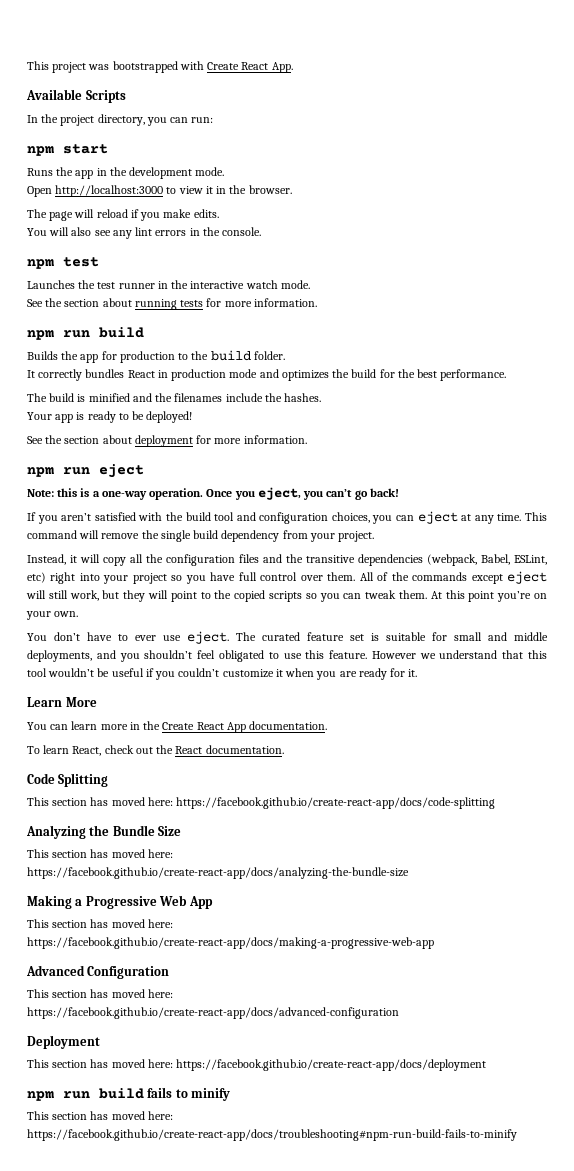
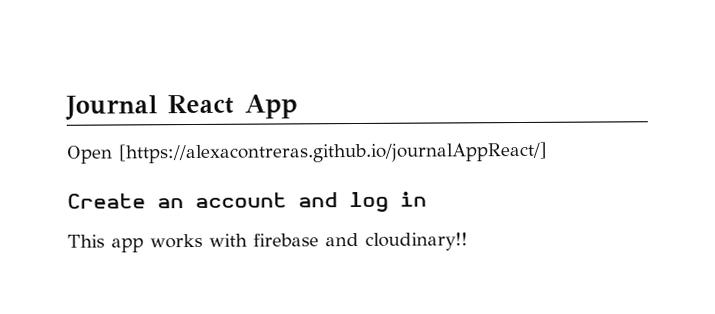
[27,61,293,73] [26,89,126,103] [27,114,214,126] [27,144,108,156] [27,167,225,179] [27,185,292,197] [27,209,219,221] [27,227,262,239] [27,257,99,269] [27,280,310,289] [27,298,317,310] [27,327,144,340] [27,350,285,363] [27,369,507,381] [27,393,322,402] [27,411,193,423] [27,435,307,447] [27,464,144,478] [27,487,399,500] [27,511,547,524] [27,530,375,542] [27,554,547,566] [27,571,548,584] [26,590,548,602] [26,611,79,620] [27,631,548,644] [27,650,547,662] [27,668,418,680] [27,697,97,707] [27,721,328,733] [27,745,284,756] [27,773,109,787] [27,797,496,809] [26,825,182,839] [27,849,173,858] [27,867,409,879] [27,895,213,909] [27,919,173,928] [27,937,434,949] [26,965,170,979] [27,989,173,998] [27,1007,399,1019] [27,1035,100,1049] [27,1059,487,1071] [27,1087,231,1101] [27,1111,173,1120] [27,1129,517,1141] This project was bootstrapped with Create React App. // Available Scripts // In the project directory, you can run: // npm start // Runs the app in the development mode. // Open http://localhost:3000 to view it in the browser. // The page will reload if you make edits. // You will also see any lint errors in the console. // npm test // Launches the test runner in the interactive watch mode. // See the section about running tests for more information. // npm run build // Builds the app for production to the build folder. // It correctly bundles React in production mode and optimizes the build for the best performance. // The build is minified and the filenames include the hashes. // Your app is ready to be deployed! // See the section about deployment for more information. // npm run eject // Note: this is a one-way operation. Once you eject, you can’t go back! // If you aren’t satisfied with the build tool and configuration choices, you can eject at any time. This command will remove the single build dependency from your project. // Instead, it will copy all the configuration files and the transitive dependencies (webpack, Babel, ESLint, etc) right into your project so you have full control over them. All of the commands except eject will still work, but they will point to the copied scripts so you can tweak them. At this point you’re on your own. // You don’t have to ever use eject. The curated feature set is suitable for small and middle deployments, and you shouldn’t feel obligated to use this feature. However we understand that this tool wouldn’t be useful if you couldn’t customize it when you are ready for it. // Learn More // You can learn more in the Create React App documentation. // To learn React, check out the React documentation. // Code Splitting // This section has moved here: https://facebook.github.io/create-react-app/docs/code-splitting // Analyzing the Bundle Size // This section has moved here: https://facebook.github.io/create-react-app/docs/analyzing-the-bundle-size // Making a Progressive Web App // This section has moved here: https://facebook.github.io/create-react-app/docs/making-a-progressive-web-app // Advanced Configuration // This section has moved here: https://facebook.github.io/create-react-app/docs/advanced-configuration // Deployment // This section has moved here: https://facebook.github.io/create-react-app/docs/deployment // npm run build fails to minify // This section has moved here: https://facebook.github.io/create-react-app/docs/troubleshooting#npm-run-build-fails-to-minify -> [65,94,298,121] [66,141,548,164] [67,191,427,213] [67,232,468,253] Journal React App // Open [https://alexacontreras.github.io/journalAppReact/] // Create an account and log in // This app works with firebase and cloudinary!!

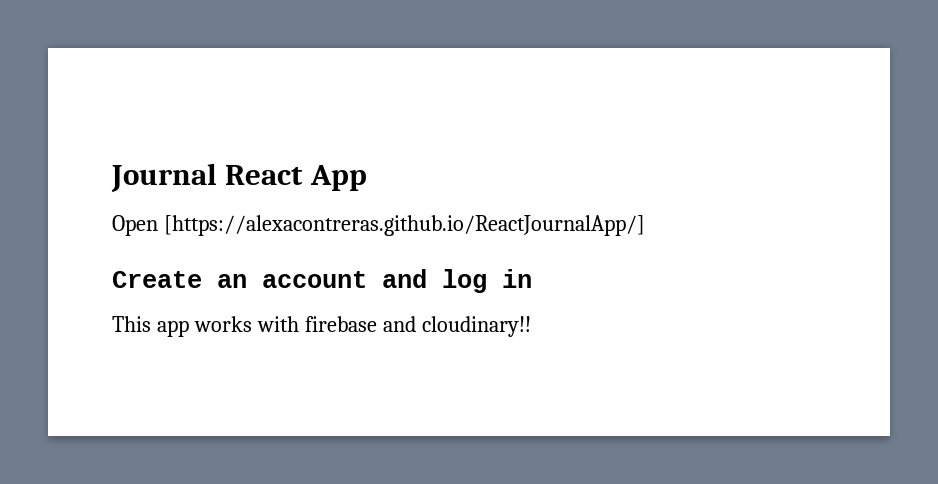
[118,141,548,164] [https://alexacontreras.github.io/journalAppReact/] -> [163,215,645,236] [https://alexacontreras.github.io/ReactJournalApp/]

